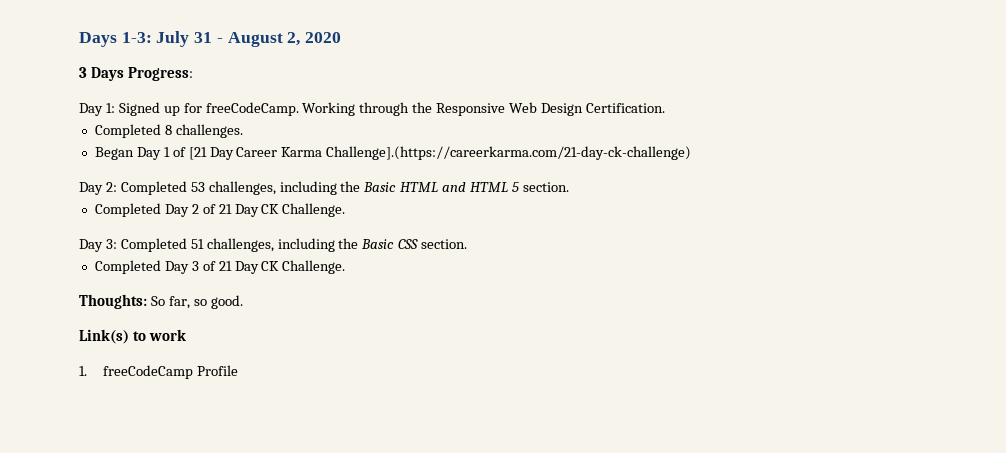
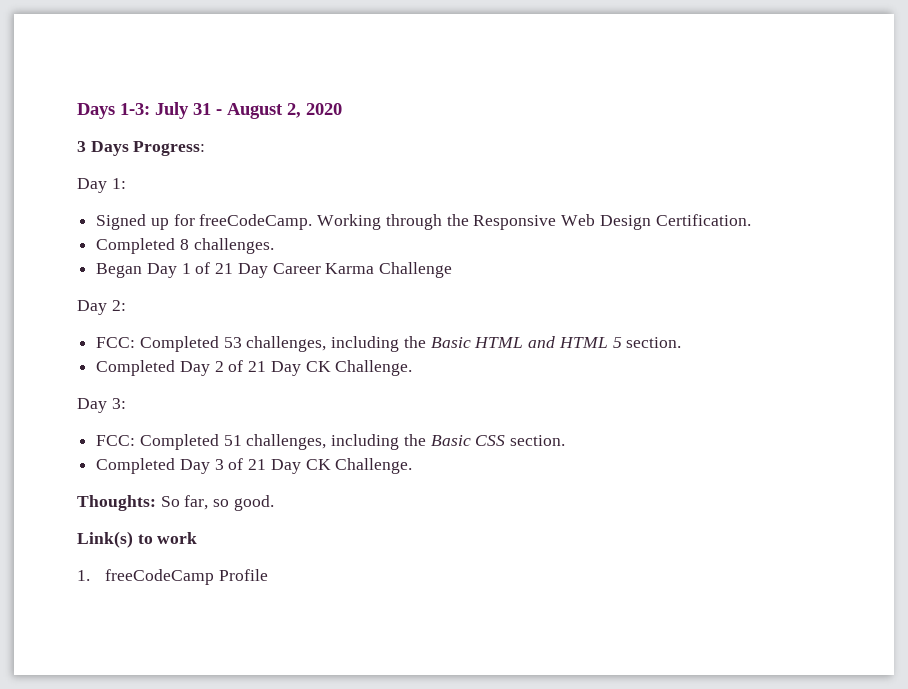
(115, 108) none -> (126, 183) //
[188,147,207,160] [21 -> [215,263,234,274] 21
[326,146,692,160] Challenge].(https://careerkarma.com/21-day-ck-challenge) -> [379,262,453,278] Challenge
(117, 187) none -> [96,337,136,348] // FCC:
(117, 244) none -> [96,435,136,446] // FCC:

